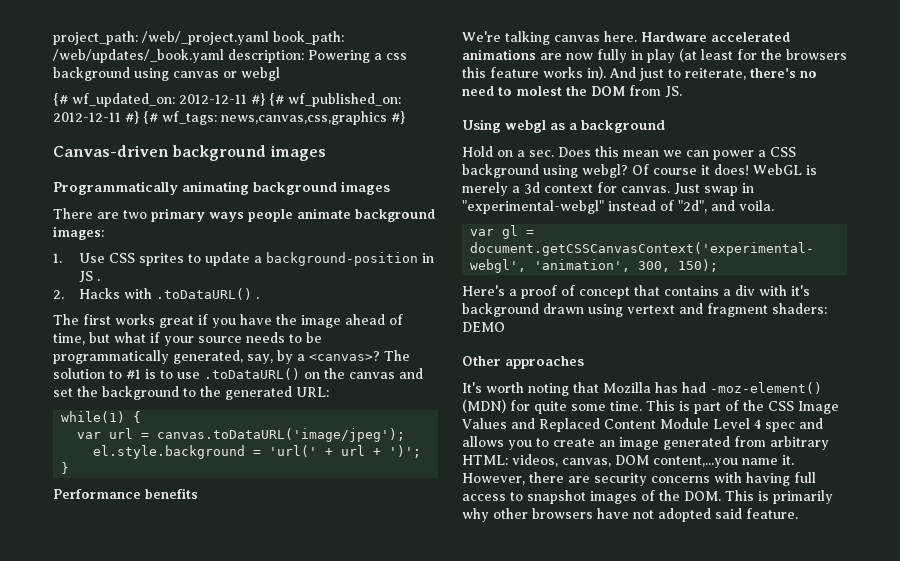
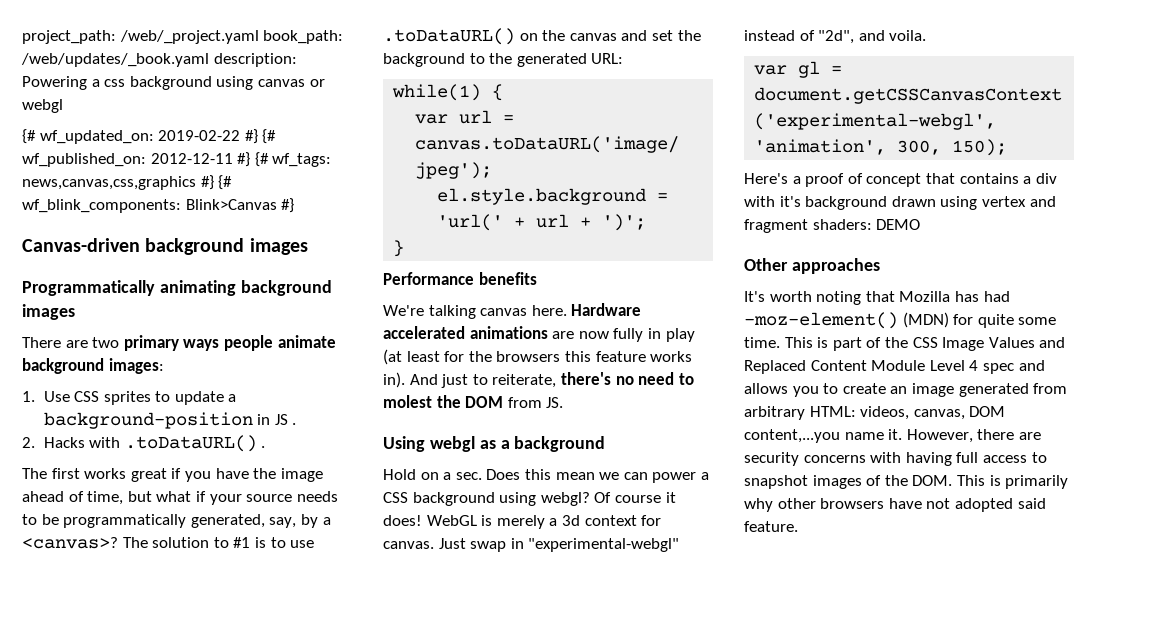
[179,94,247,104] 2012-12-11 -> [158,130,241,141] 2019-02-22
(405, 117) none -> [218,175,233,190] [22,198,295,213] {# wf_blink_components: Blink>Canvas #}
[627,305,675,314] vertext -> [981,196,1026,207] vertex

